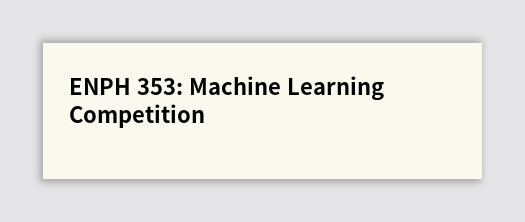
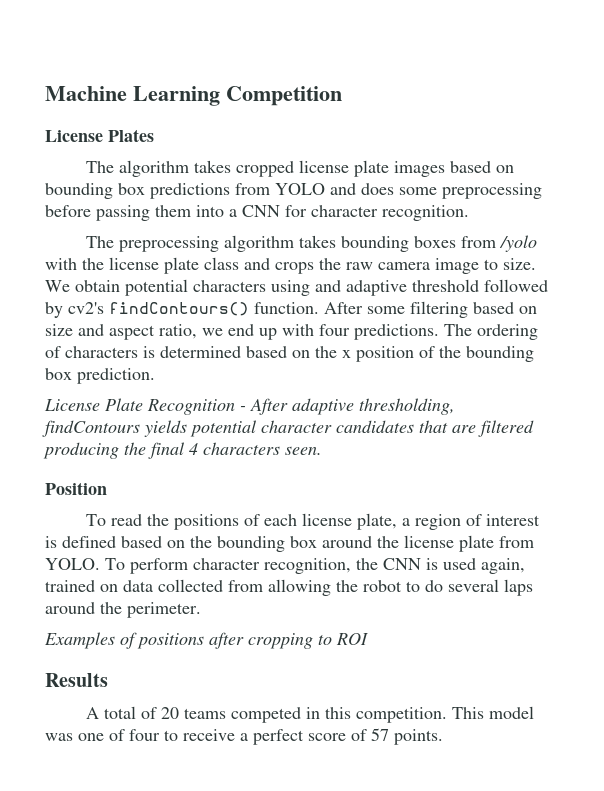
[69,78,183,95] ENPH 353: -> (45, 93) none
(205, 116) none -> [45,129,154,142] [86,160,515,177] [45,183,542,199] [45,205,469,221] [86,235,538,252] [45,257,536,274] [45,279,548,296] [45,301,537,318] [45,324,538,340] [45,346,534,362] [45,368,155,384] [44,398,455,415] [42,420,534,437] [43,442,322,459] [45,482,107,495] [86,513,541,530] [45,535,534,552] [45,558,525,574] [45,579,533,596] [45,602,201,618] [44,632,368,649] [45,673,108,687] [86,706,535,723] [45,728,443,745] // License Plates // The algorithm takes cropped license plate images based on bounding box predictions from YOLO and does some preprocessing before passing them into a CNN for character recognition. // The preprocessing algorithm takes bounding boxes from /yolo with the license plate class and crops the raw camera image to size. We obtain potential characters using and adaptive threshold followed by cv2's findContours() function. After some filtering based on size and aspect ratio, we end up with four predictions. The ordering of characters is determined based on the x position of the bounding box prediction. // License Plate Recognition - After adaptive thresholding, findContours yields potential character candidates that are filtered producing the final 4 characters seen. // Position // To read the positions of each license plate, a region of interest is defined based on the bounding box around the license plate from YOLO. To perform character recognition, the CNN is used again, trained on data collected from allowing the robot to do several laps around the perimeter. // Examples of positions after cropping to ROI // Results // A total of 20 teams competed in this competition. This model was one of four to receive a perfect score of 57 points.

